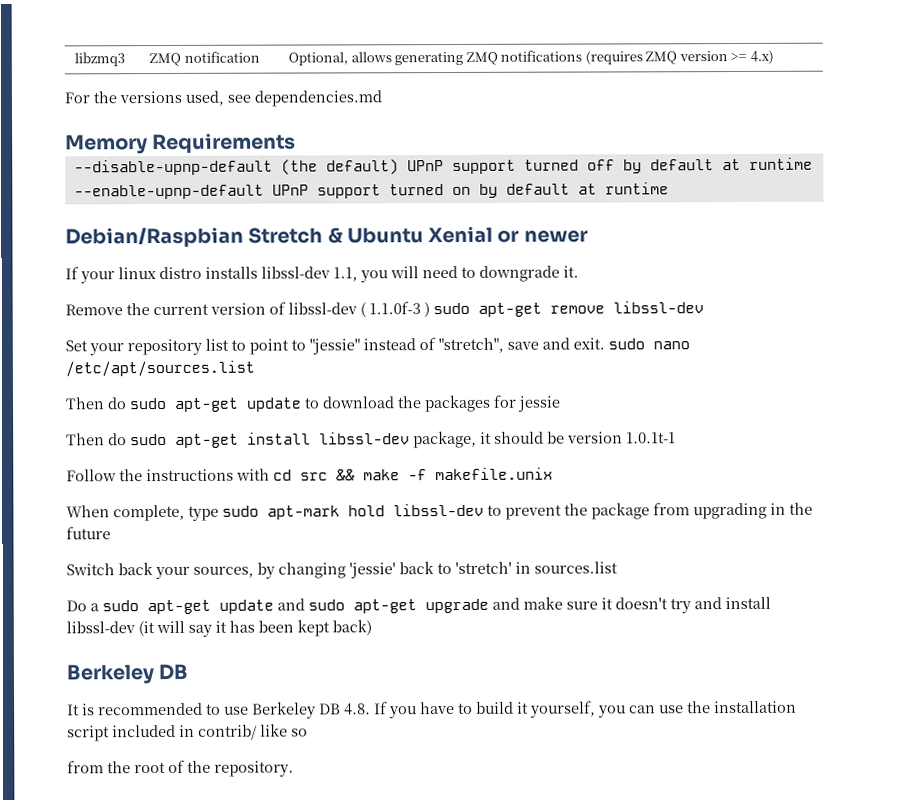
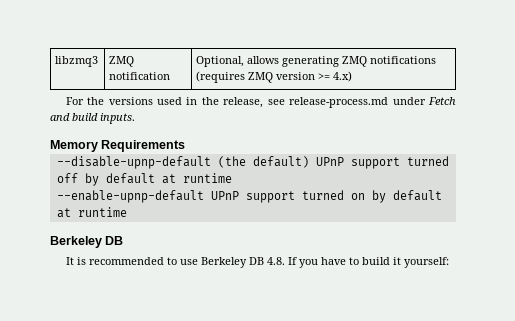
[185,90,382,107] used, see dependencies.md -> [157,97,456,108] [50,113,135,124] used in the release, see release-process.md under Fetch and build inputs.
[65,226,588,248] [65,265,579,284] [65,301,704,318] [65,337,690,356] [65,360,255,377] [65,394,561,413] [66,430,676,449] [66,467,553,482] [66,502,813,522] [66,526,111,540] [66,561,618,580] [66,596,771,615] [66,619,372,637] // Debian/Raspbian Stretch & Ubuntu Xenial or newer // If your linux distro installs libssl-dev 1.1, you will need to downgrade it. // Remove the current version of libssl-dev ( 1.1.0f-3 ) sudo apt-get remove libssl-dev // Set your repository list to point to "jessie" instead of "stretch", save and exit. sudo nano /etc/apt/sources.list // Then do sudo apt-get update to download the packages for jessie // Then do sudo apt-get install libssl-dev package, it should be version 1.0.1t-1 // Follow the instructions with cd src && make -f makefile.unix // When complete, type sudo apt-mark hold libssl-dev to prevent the package from upgrading in the future // Switch back your sources, by changing 'jessie' back to 'stretch' in sources.list // Do a sudo apt-get update and sudo apt-get upgrade and make sure it doesn't try and install libssl-dev (it will say it has been kept back) -> (127, 212) none
[530,700,797,718] [67,723,308,742] [67,759,294,777] yourself, you can use the installation script included in contrib/ like so // from the root of the repository. -> [403,257,449,268] yourself:

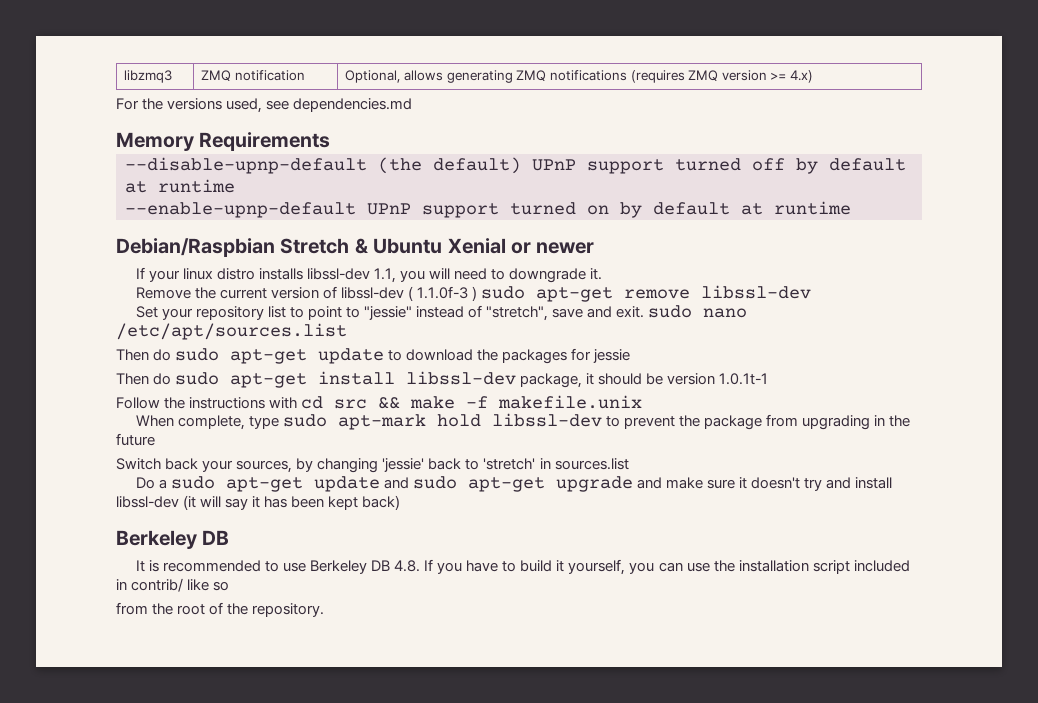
[157,97,456,108] [50,113,135,124] used in the release, see release-process.md under Fetch and build inputs. -> [226,98,413,113] used, see dependencies.md
(127, 212) none -> [116,238,595,257] [135,267,603,283] [135,285,812,302] [135,305,748,321] [116,323,347,340] [116,348,631,364] [116,371,769,388] [116,395,643,409] [135,413,911,430] [116,433,155,446] [116,458,629,473] [135,476,893,492] [116,495,401,510] // Debian/Raspbian Stretch & Ubuntu Xenial or newer // If your linux distro installs libssl-dev 1.1, you will need to downgrade it. // Remove the current version of libssl-dev ( 1.1.0f-3 ) sudo apt-get remove libssl-dev // Set your repository list to point to "jessie" instead of "stretch", save and exit. sudo nano /etc/apt/sources.list // Then do sudo apt-get update to download the packages for jessie // Then do sudo apt-get install libssl-dev package, it should be version 1.0.1t-1 // Follow the instructions with cd src && make -f makefile.unix // When complete, type sudo apt-mark hold libssl-dev to prevent the package from upgrading in the future // Switch back your sources, by changing 'jessie' back to 'stretch' in sources.list // Do a sudo apt-get update and sudo apt-get upgrade and make sure it doesn't try and install libssl-dev (it will say it has been kept back)
[403,257,449,268] yourself: -> [568,559,910,575] [116,578,230,592] [116,602,325,617] yourself, you can use the installation script included in contrib/ like so // from the root of the repository.

